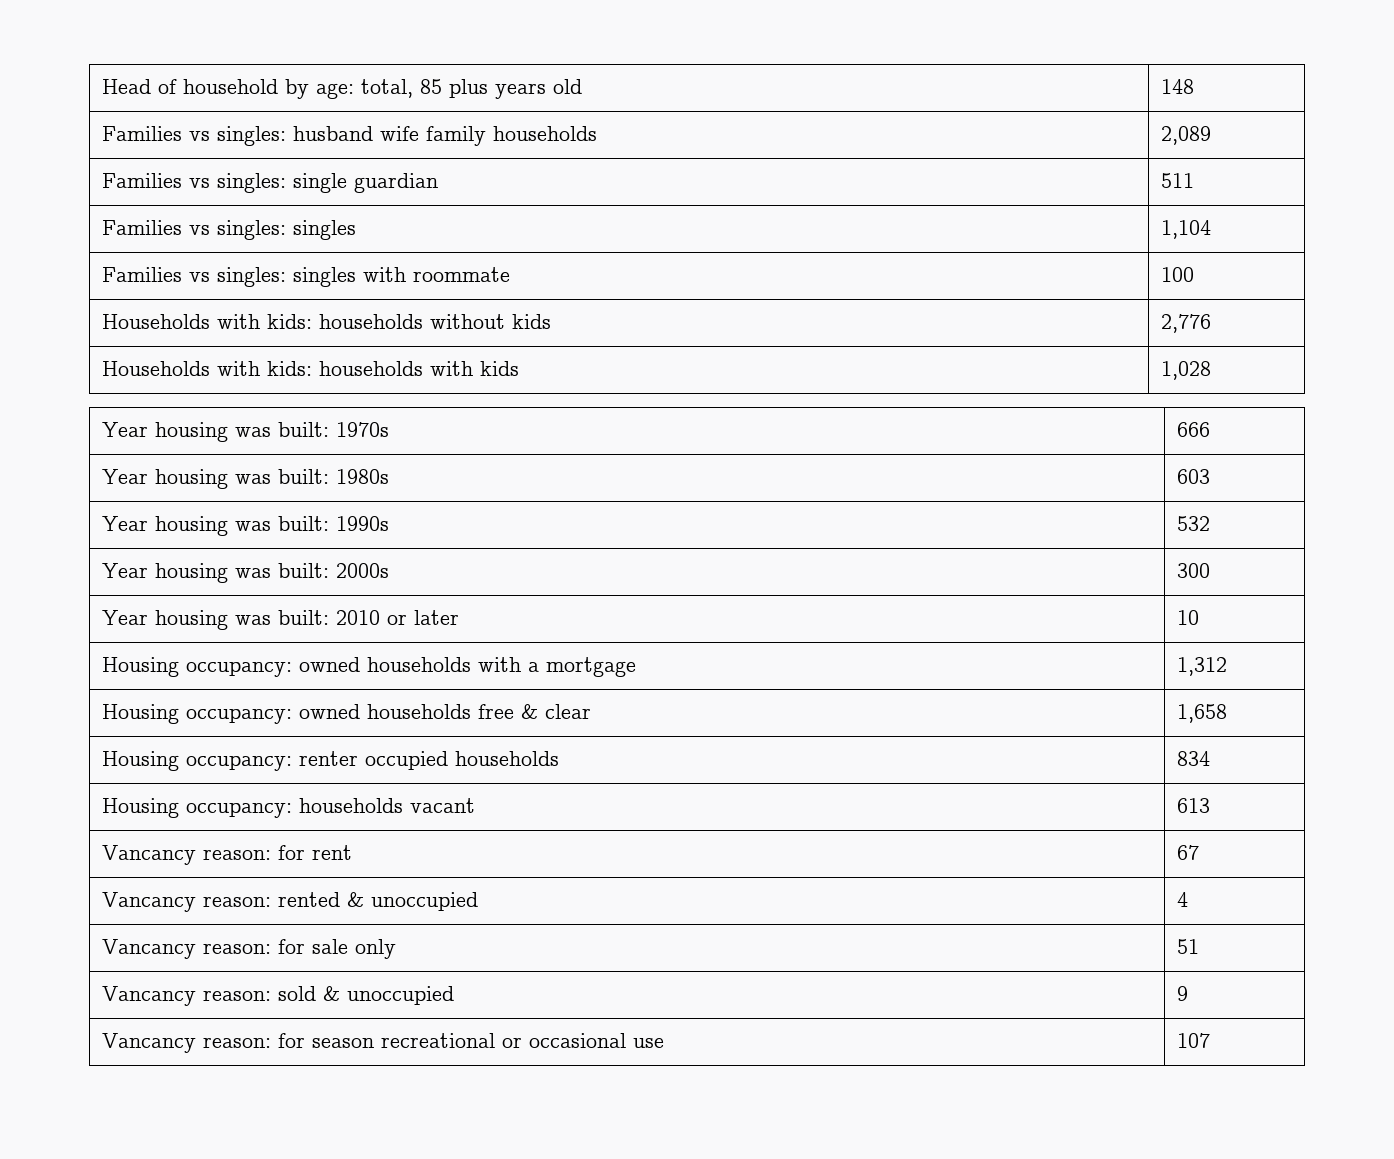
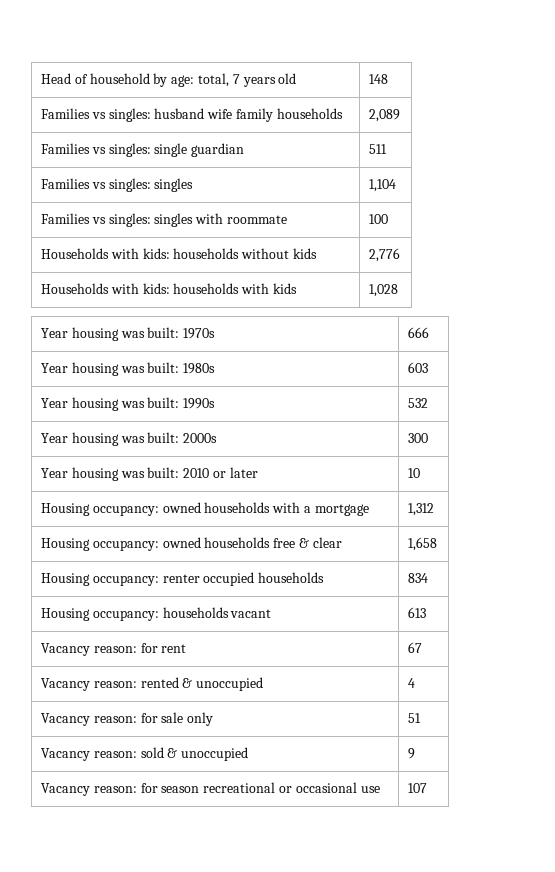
[419,79,488,98] 85 plus -> [232,74,240,84] 7
[101,845,196,865] Vancancy -> [41,643,91,656] Vacancy
[101,892,196,912] Vancancy -> [41,678,91,691] Vacancy
[101,939,196,959] Vancancy -> [41,713,91,726] Vacancy
[101,986,196,1006] Vancancy -> [41,748,91,761] Vacancy
[101,1033,196,1053] Vancancy -> [41,783,91,796] Vacancy

